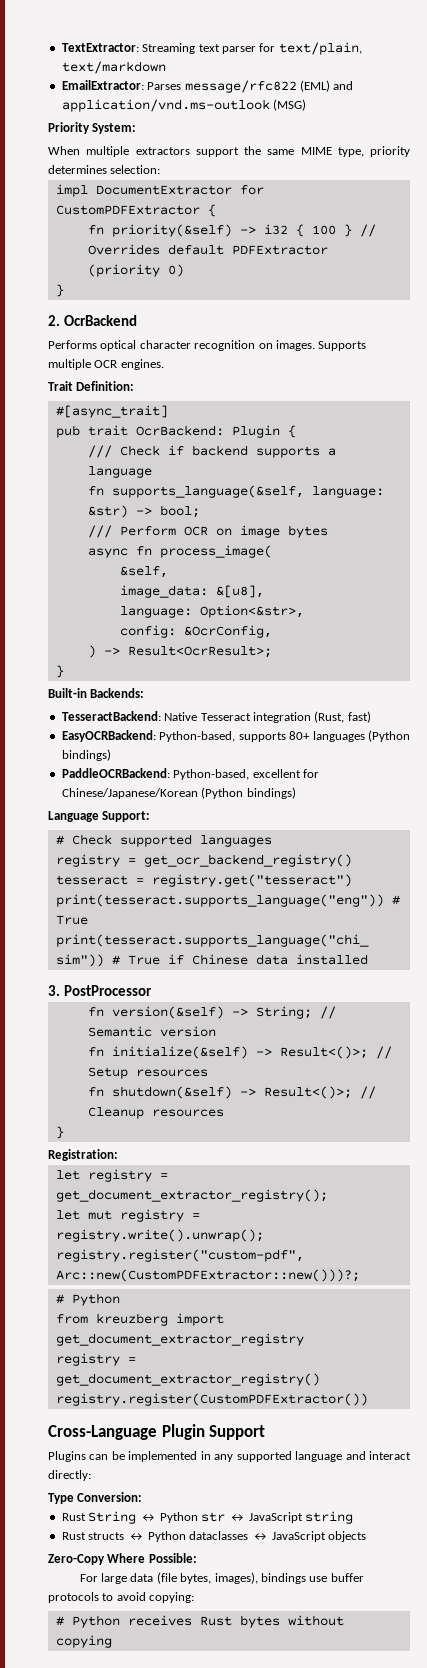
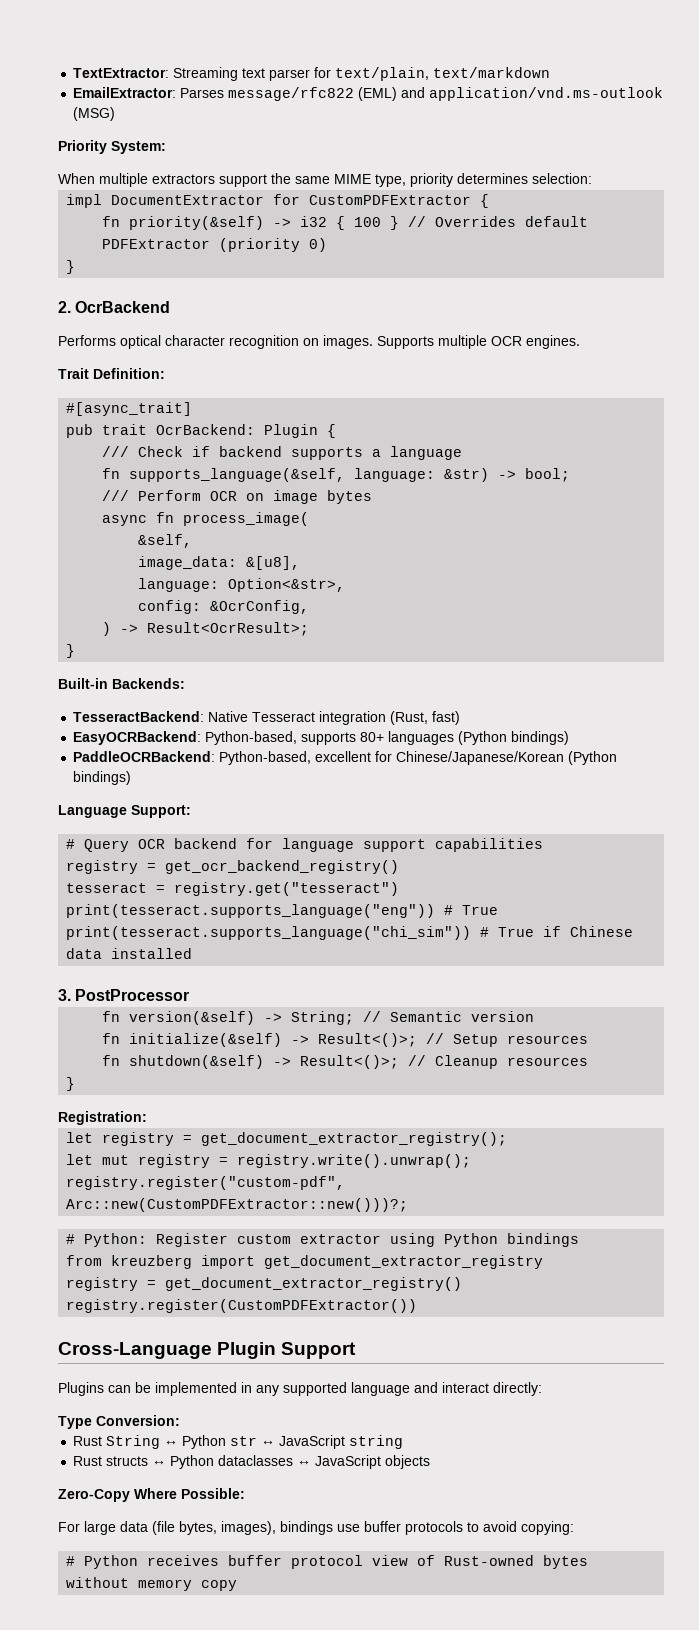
[71,834,272,847] Check supported languages -> [84,838,544,852] Query OCR backend for language support capabilities
[71,1293,120,1306] Python -> [84,1233,580,1247] Python: Register custom extractor using Python bindings
[199,1615,344,1628] [55,1635,112,1648] Rust bytes without copying -> [228,1555,589,1569] [66,1577,238,1591] buffer protocol view of Rust-owned bytes without memory copy

